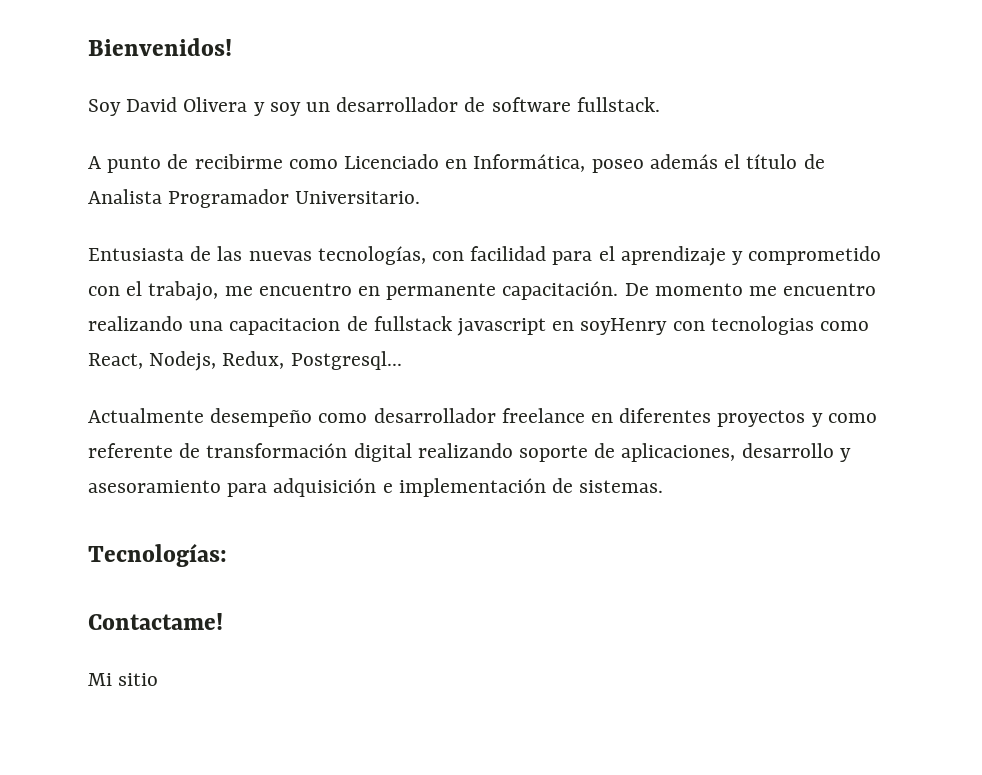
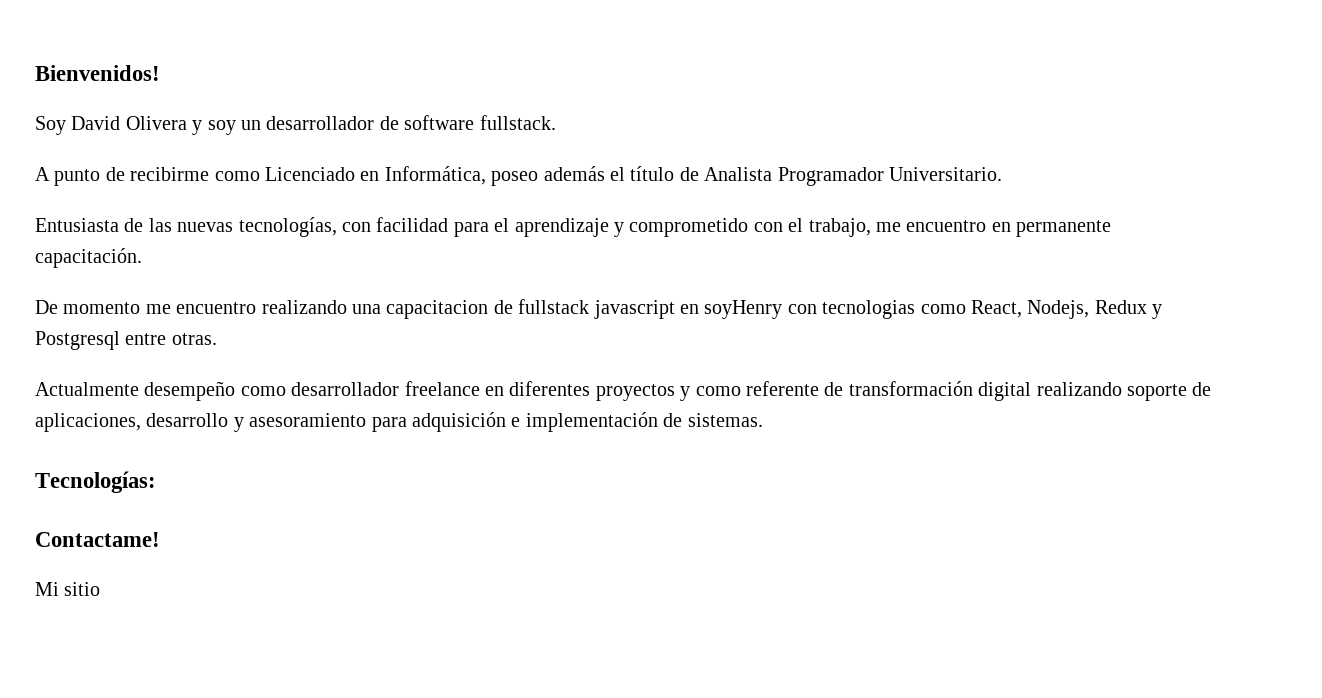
(619, 290) none -> (142, 258) //
[222,351,402,370] Redux, Postgresql... -> [1094,300,1163,319] [35,331,217,350] Redux y Postgresql entre otras.

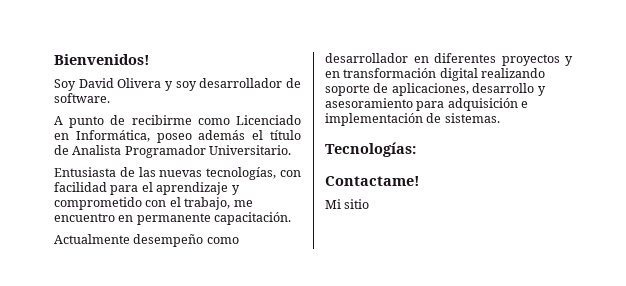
[241,120,261,130] un -> (197, 86) none
[404,115,556,130] software fullstack. -> [54,93,110,103] software.
[35,299,1163,319] [35,331,217,350] // De momento me encuentro realizando una capacitacion de fullstack javascript en soyHenry con tecnologias como React, Nodejs, Redux y Postgresql entre otras. -> (292, 218) none
[404,381,480,396] freelance -> (408, 58) none
[695,381,844,396] como referente de -> [325,71,340,78] en

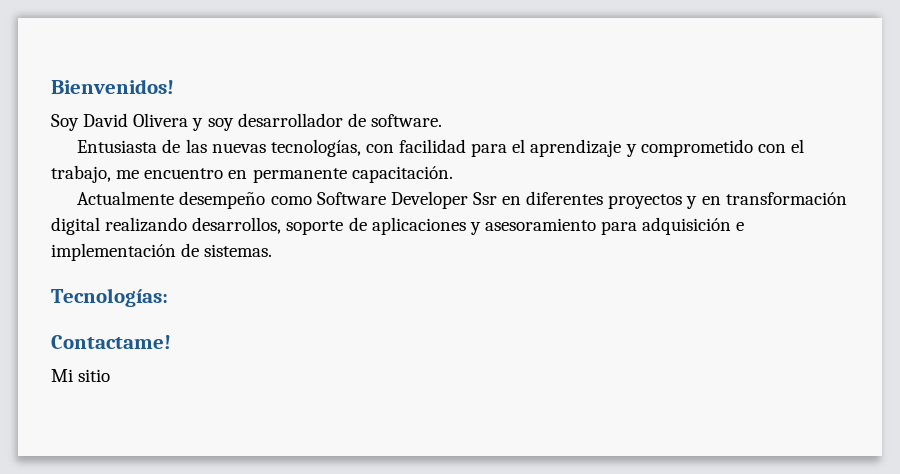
[54,115,301,128] [54,130,301,143] [54,145,292,158] // A punto de recibirme como Licenciado en Informática, poseo además el título de Analista Programador Universitario. -> (442, 120) none
[325,53,408,63] desarrollador -> [316,191,497,209] Software Developer Ssr
(546, 73) none -> [192,217,282,234] desarrollos,
[391,83,535,96] aplicaciones, desarrollo -> [371,217,466,235] aplicaciones

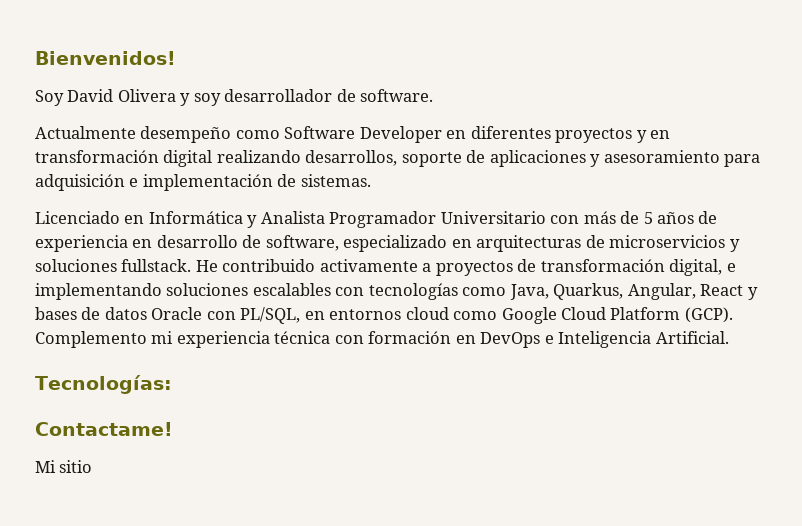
[77,139,804,157] [51,165,453,183] // Entusiasta de las nuevas tecnologías, con facilidad para el aprendizaje y comprometido con el trabajo, me encuentro en permanente capacitación. -> (434, 95) none
[472,192,497,205] Ssr -> (442, 134) none
(273, 250) none -> [35,211,718,228] [35,235,740,252] [35,259,736,276] [35,283,758,300] [35,307,733,324] [35,331,729,348] // Licenciado en Informática y Analista Programador Universitario con más de 5 años de experiencia en desarrollo de software, especializado en arquitecturas de microservicios y soluciones fullstack. He contribuido activamente a proyectos de transformación digital, e implementando soluciones escalables con tecnologías como Java, Quarkus, Angular, React y bases de datos Oracle con PL/SQL, en entornos cloud como Google Cloud Platform (GCP). Complemento mi experiencia técnica con formación en DevOps e Inteligencia Artificial.

